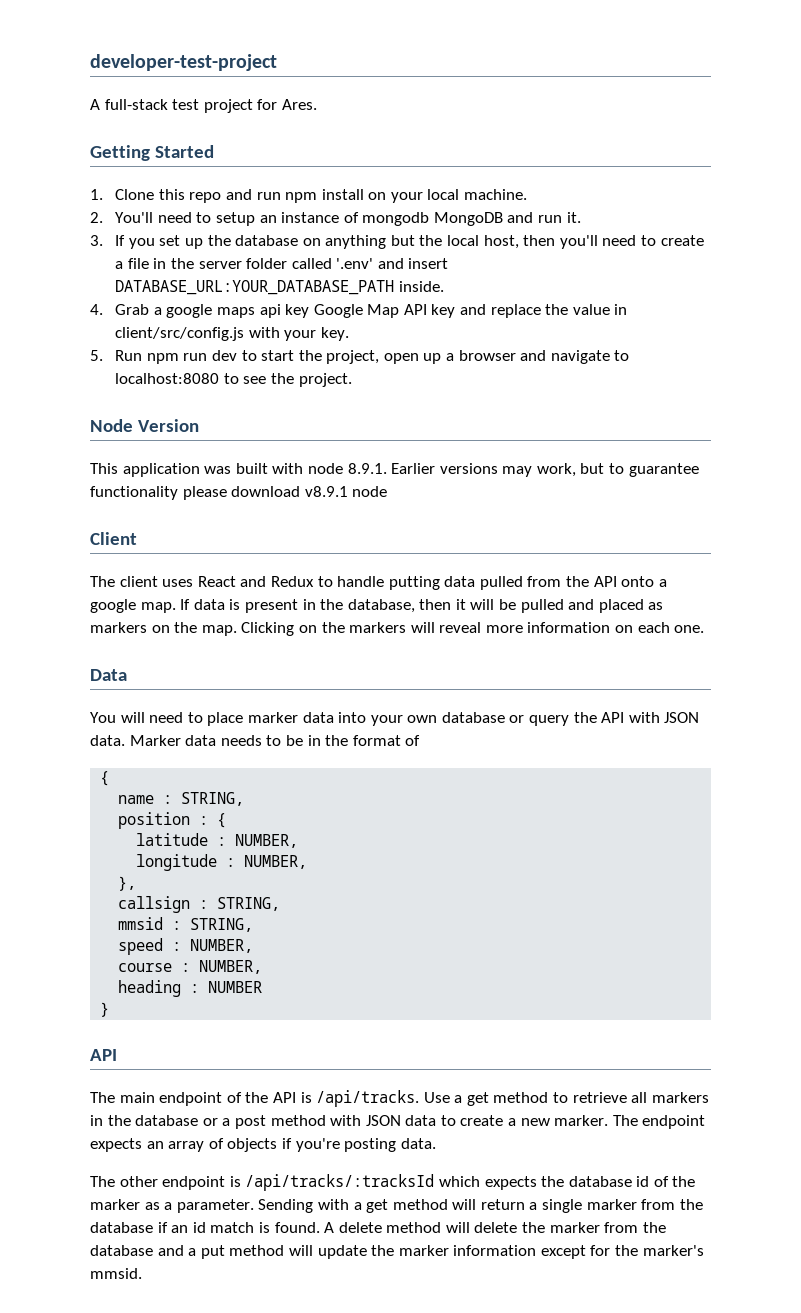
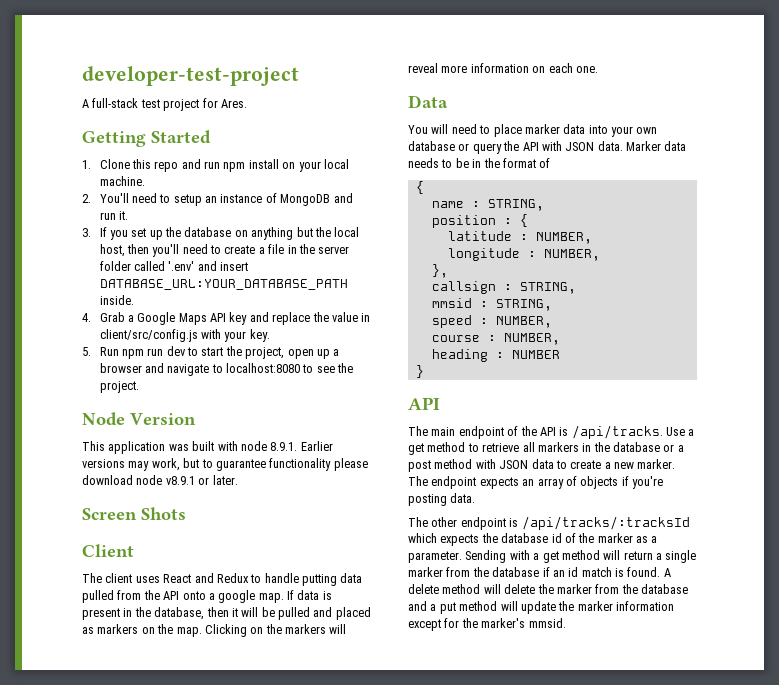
[362,212,430,226] mongodb -> (277, 198) none
[166,304,400,318] google maps api key Google Map -> [137,312,207,325] Google Maps
[304,486,388,497] v8.9.1 node -> [136,475,238,485] [82,507,186,520] node v8.9.1 or later. // Screen Shots

